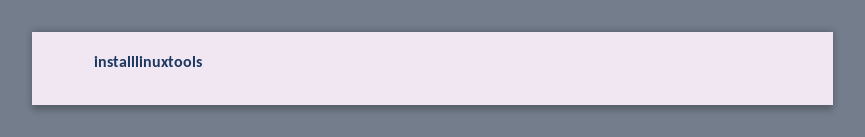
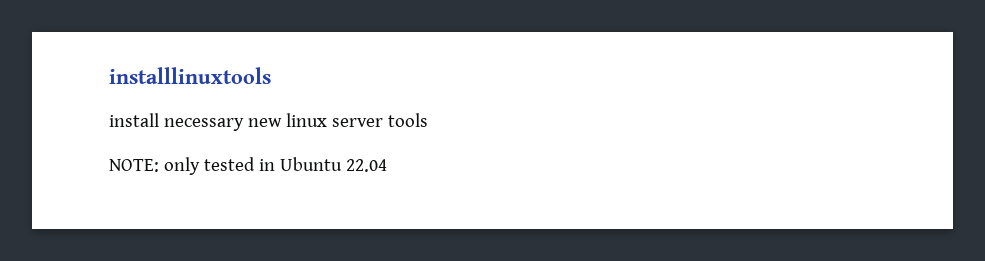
(202, 61) none -> [109,113,428,131] [109,157,387,175] // install necessary new linux server tools // NOTE: only tested in Ubuntu 22.04

